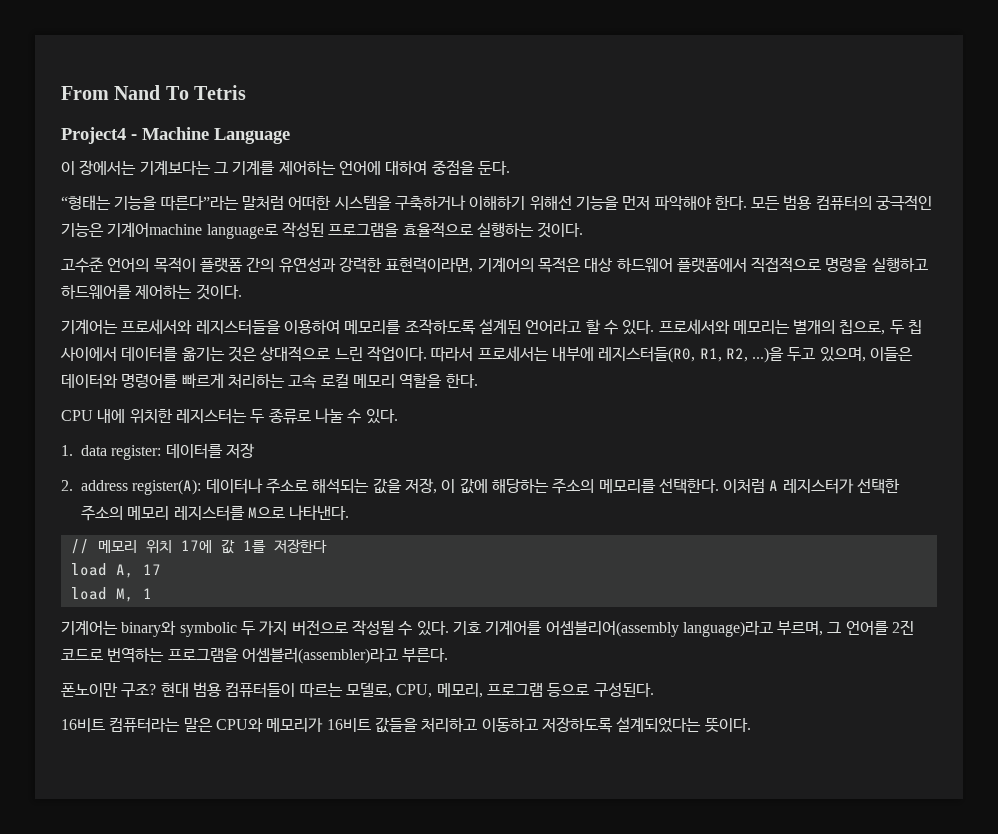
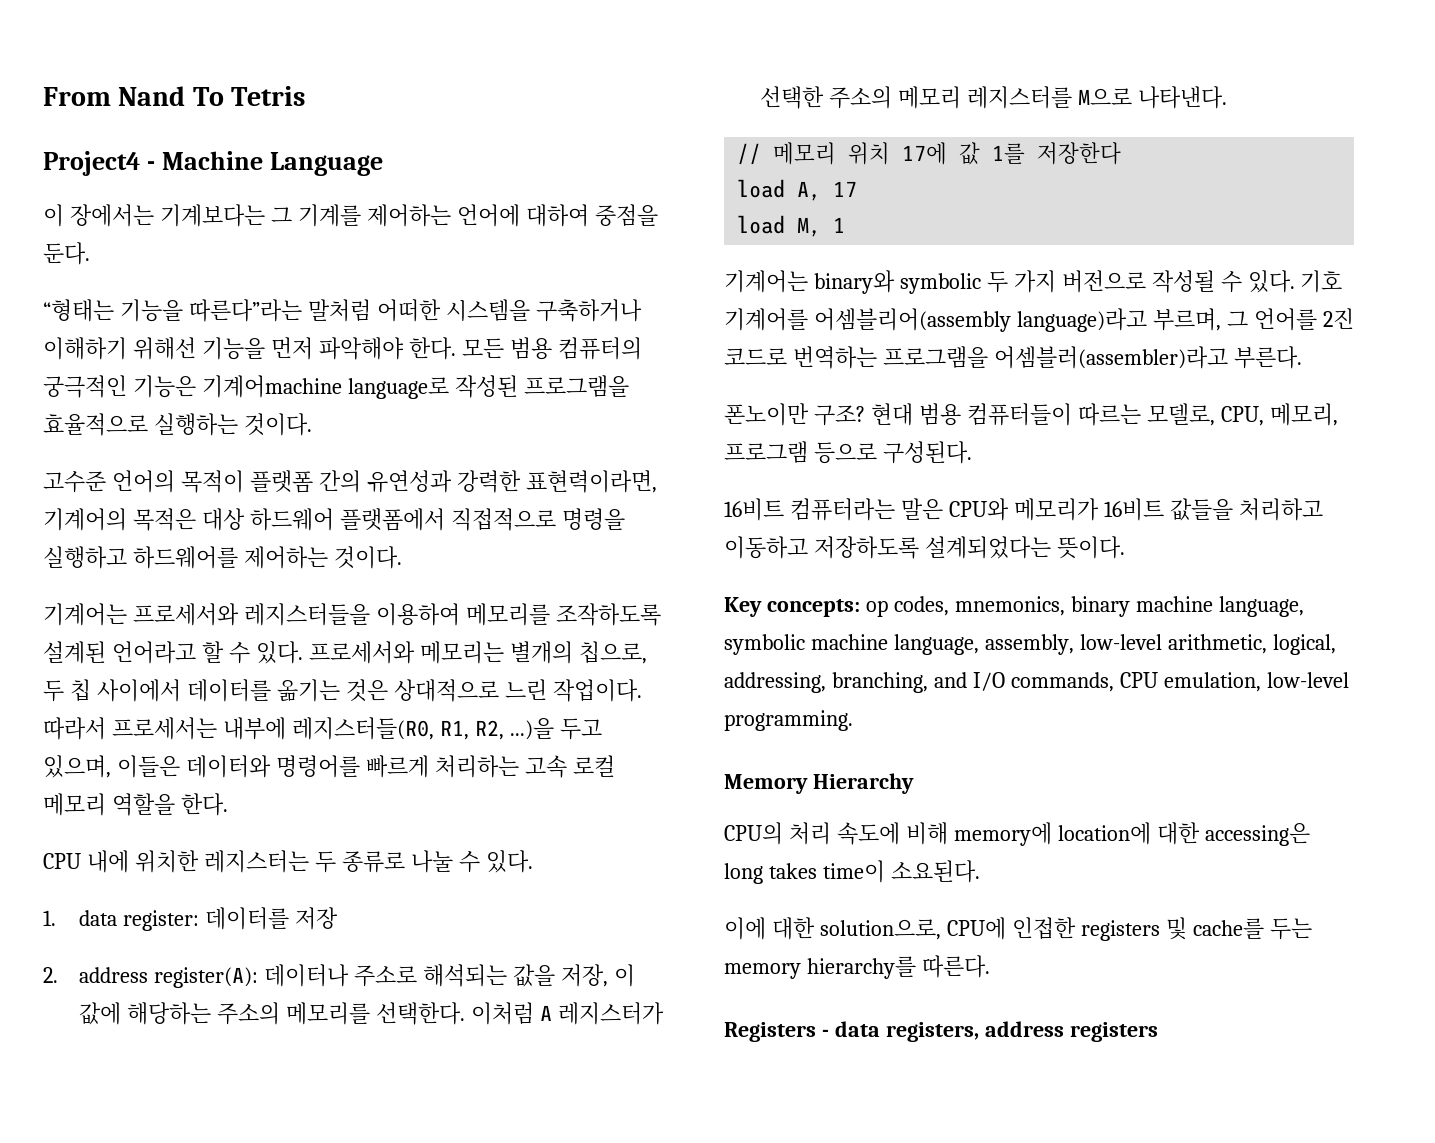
(751, 725) none -> [724,596,1304,617] [724,634,1336,655] [724,672,1349,693] [724,710,853,731] [724,773,914,794] [724,822,1310,846] [724,860,980,884] [724,917,1312,941] [724,955,990,979] [724,1021,1158,1042] // Key concepts: op codes, mnemonics, binary machine language, symbolic machine language, assembly, low-level arithmetic, logical, addressing, branching, and I/O commands, CPU emulation, low-level programming. // Memory Hierarchy // CPU의 처리 속도에 비해 memory에 location에 대한 accessing은 long takes time이 소요된다. // 이에 대한 solution으로, CPU에 인접한 registers 및 cache를 두는 memory hierarchy를 따른다. // Registers - data registers, address registers

